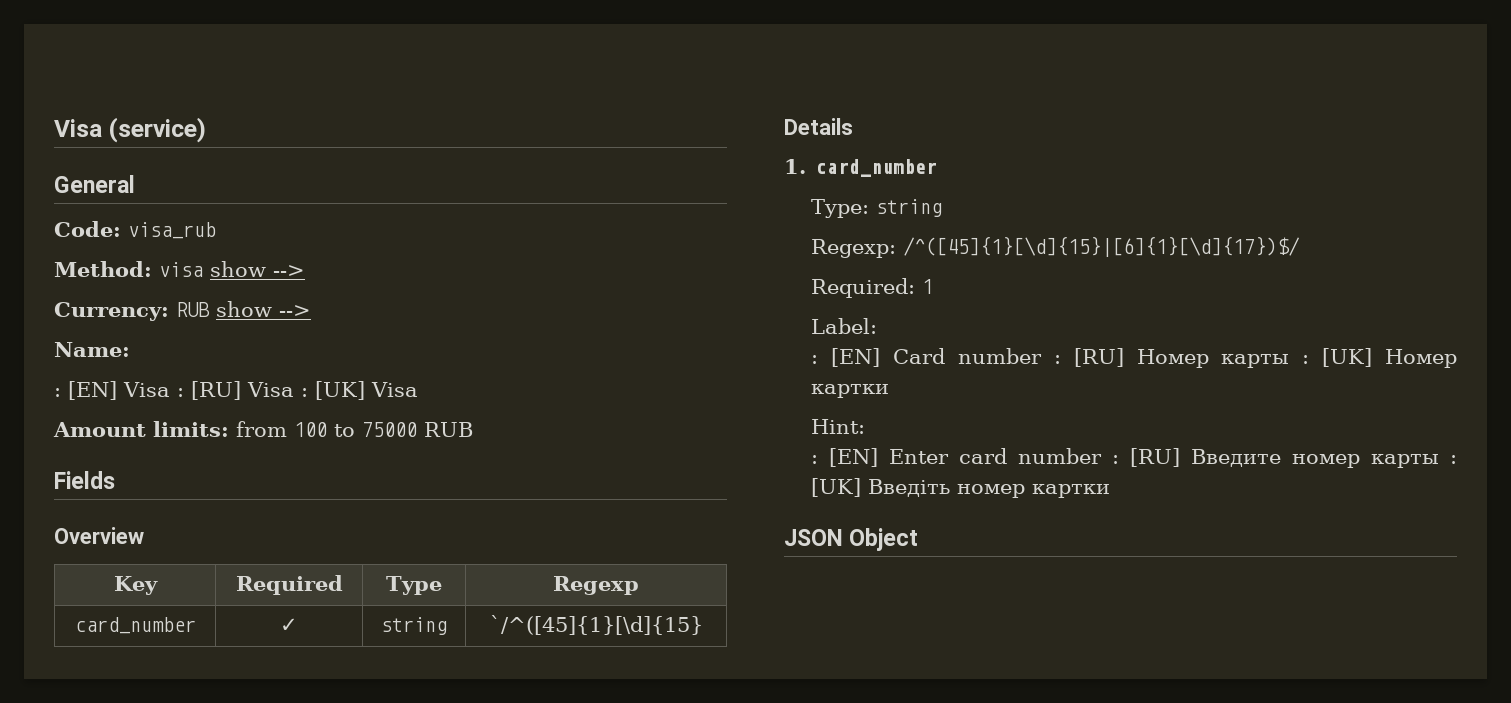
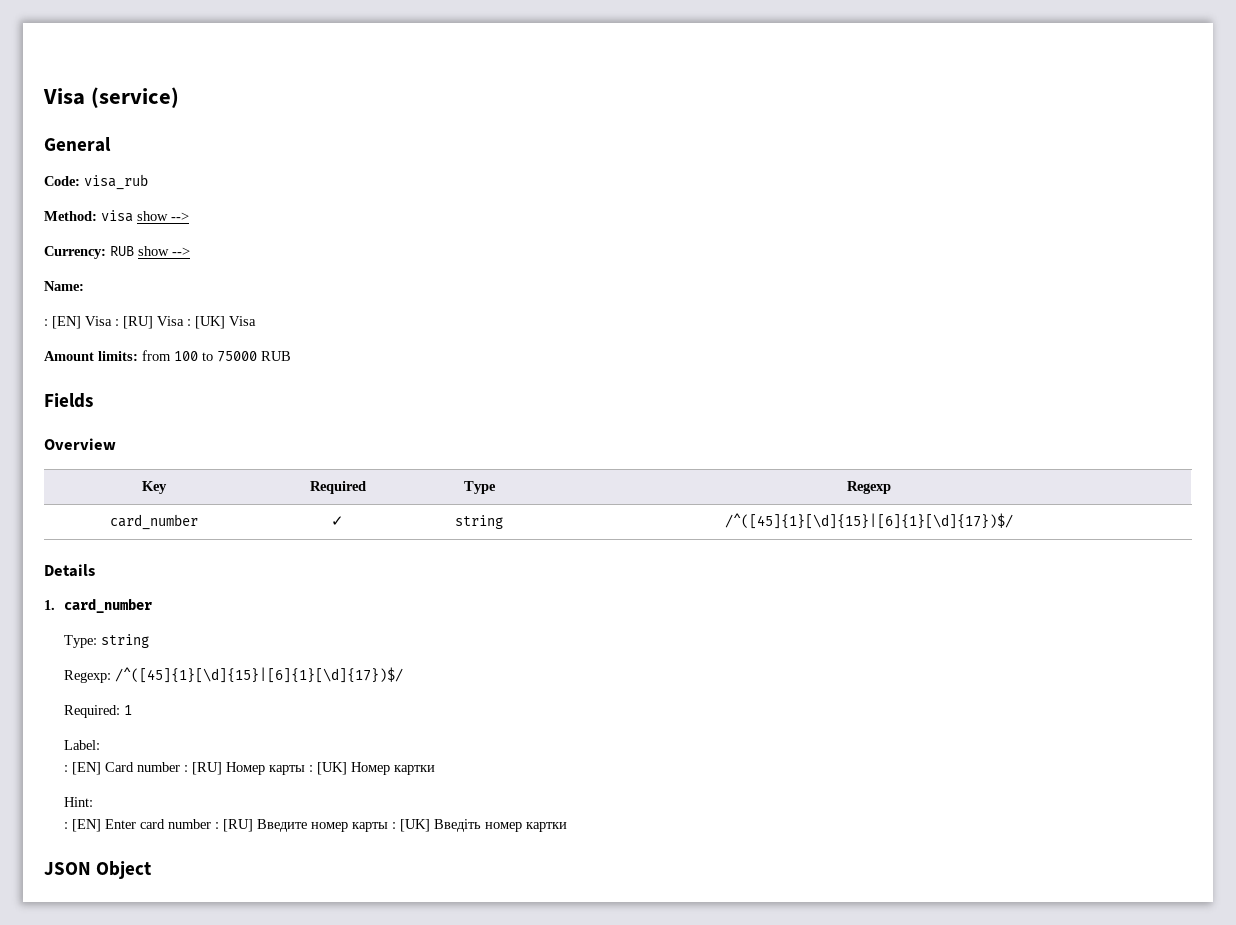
[489,615,703,635] `/^([45]{1}[\d]{15} -> [724,513,1013,529] /^([45]{1}[\d]{15}|[6]{1}[\d]{17})$/

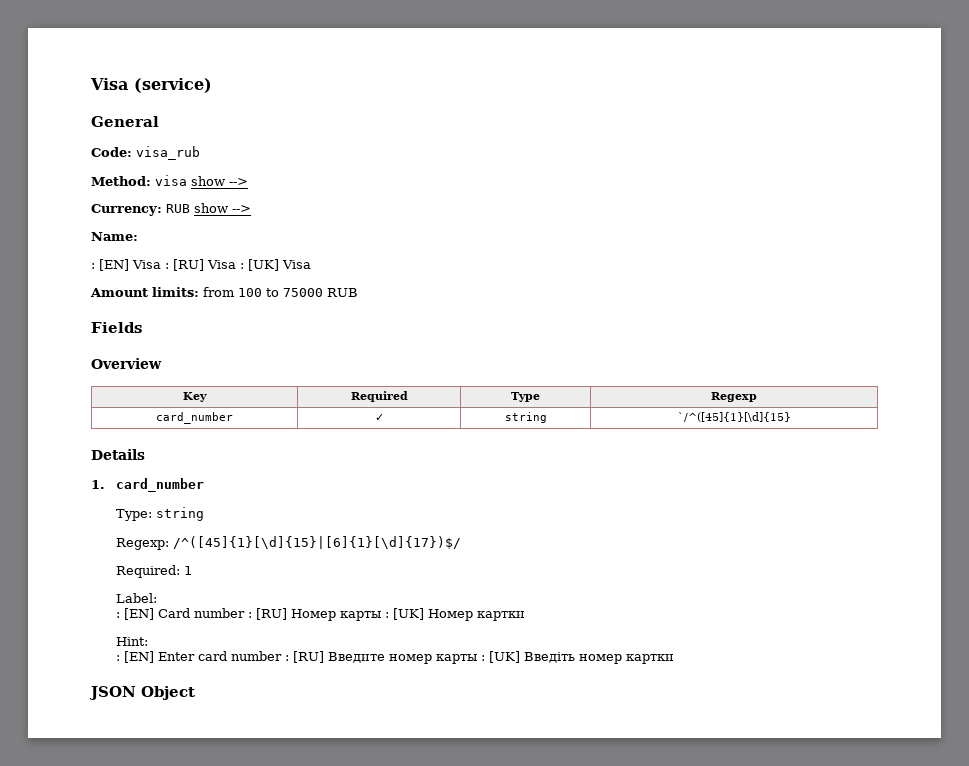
[724,513,1013,529] /^([45]{1}[\d]{15}|[6]{1}[\d]{17})$/ -> [677,412,791,422] `/^([45]{1}[\d]{15}

